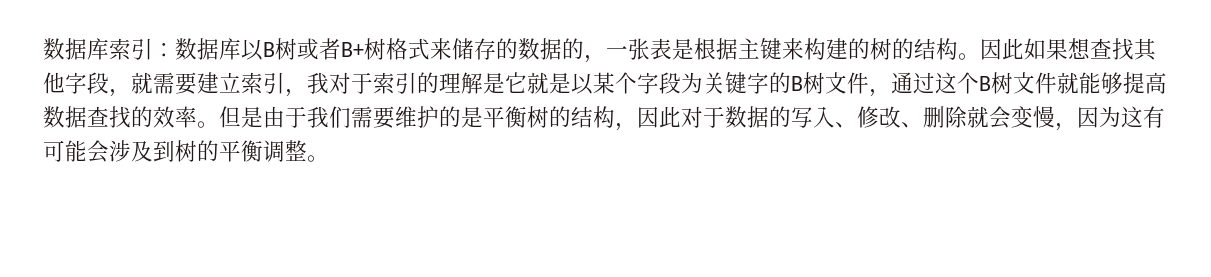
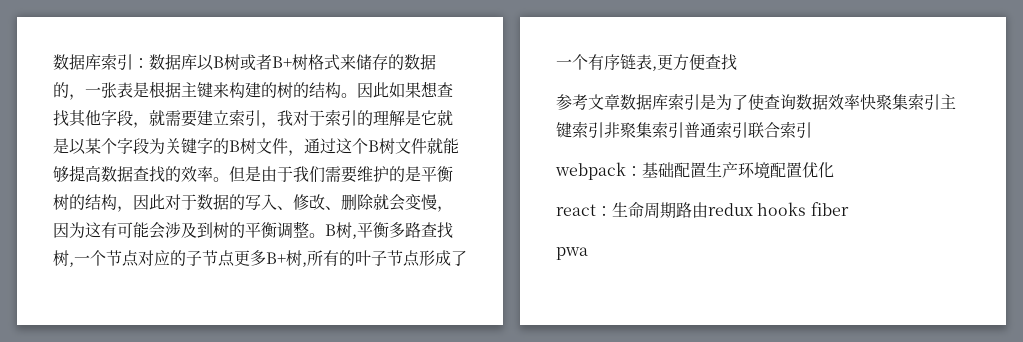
(329, 158) none -> [325,222,453,239] [53,250,467,267] [556,54,737,71] [556,93,956,111] [556,121,812,139] [555,162,834,180] [556,202,849,219] [556,247,588,260] B树,平衡多路查找树,一个节点对应的子节点更多B+树,所有的叶子节点形成了一个有序链表,更方便查找 // 参考文章数据库索引是为了使查询数据效率快聚集索引主键索引非聚集索引普通索引联合索引 // webpack：基础配置生产环境配置优化 // react：生命周期路由redux hooks fiber // pwa

